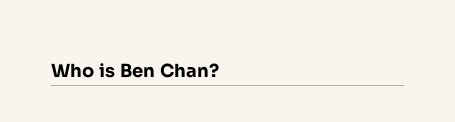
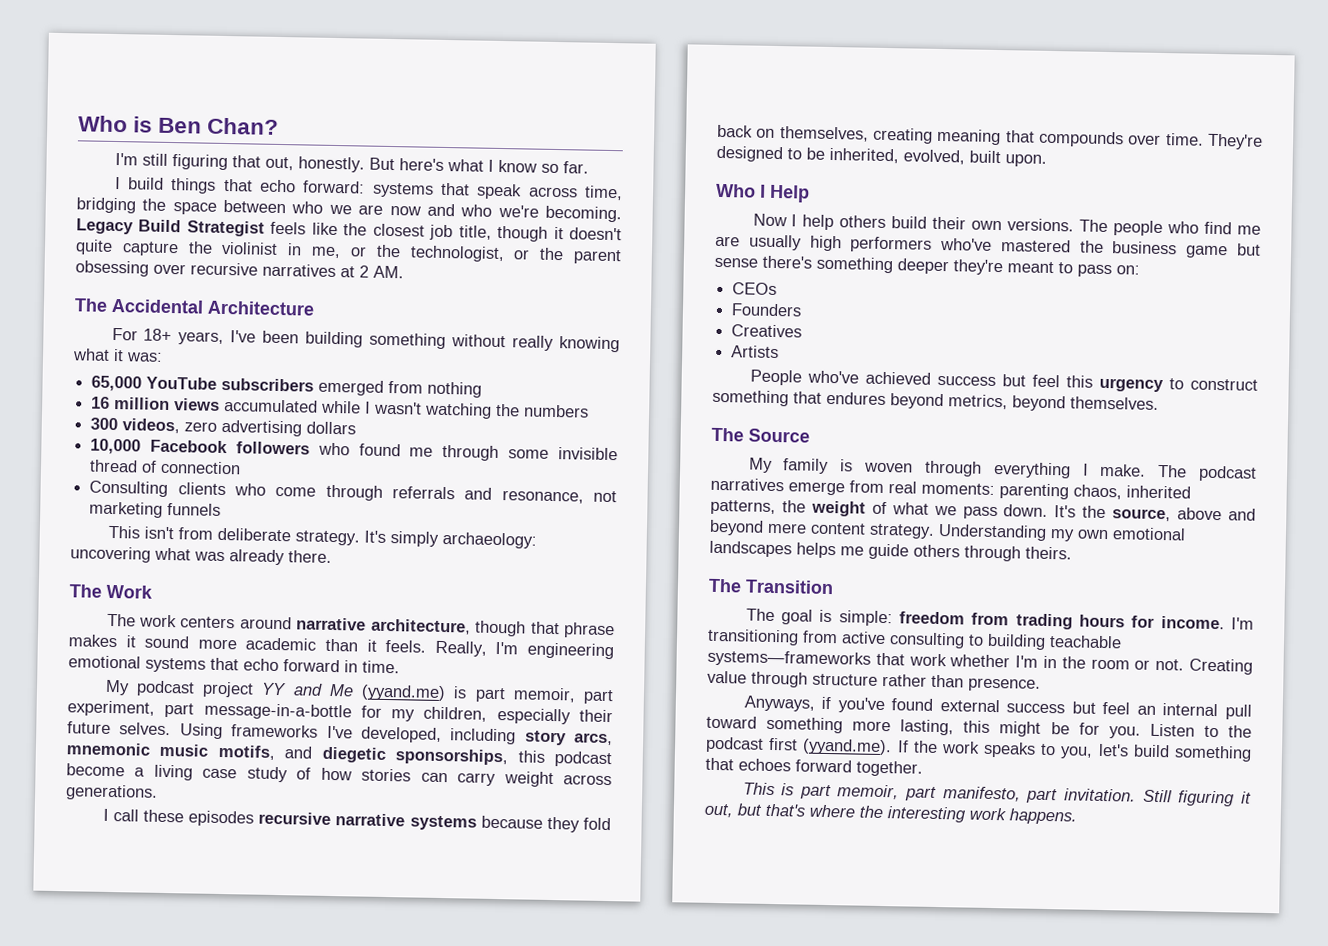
(219, 70) none -> [114,152,589,174] [114,176,624,201] [76,197,623,223] [76,218,622,242] [75,239,622,265] [75,260,404,279] [74,298,315,316] [111,327,621,353] [72,348,163,362] [91,375,483,398] [91,396,590,419] [90,417,357,437] [90,438,618,462] [89,459,242,475] [89,480,617,504] [89,501,222,518] [107,525,537,549] [70,546,332,566] [69,584,153,599] [106,613,615,639] [68,634,615,660] [68,655,400,674] [104,679,614,705] [67,700,613,725] [67,721,613,746] [66,742,612,768] [66,763,612,788] [65,784,158,801] [102,808,612,833] [717,124,1263,150] [716,145,1047,167] [716,183,810,203] [752,213,1261,237] [715,234,1261,259] [714,255,1140,278] [732,282,778,296] [731,303,803,317] [731,324,803,338] [731,345,780,359] [749,369,1258,393] [712,389,1159,412] [711,427,810,443] [748,457,1257,482] [710,477,1191,500] [710,499,1256,522] [709,519,1186,542] [709,540,1072,562] [708,578,834,595] [745,608,1254,630] [707,628,1122,650] [707,649,1253,675] [707,670,1041,692] [743,695,1252,720] [706,715,1252,739] [705,736,1252,762] [705,757,923,777] [742,782,1252,807] [704,803,1077,825] // I'm still figuring that out, honestly. But here's what I know so far. // I build things that echo forward: systems that speak across time, bridging the space between who we are now and who we're becoming. Legacy Build Strategist feels like the closest job title, though it doesn't quite capture the violinist in me, or the technologist, or the parent obsessing over recursive narratives at 2 AM. // The Accidental Architecture // For 18+ years, I've been building something without really knowing what it was: // 65,000 YouTube subscribers emerged from nothing // 16 million views accumulated while I wasn't watching the numbers // 300 videos, zero advertising dollars // 10,000 Facebook followers who found me through some invisible thread of connection // Consulting clients who come through referrals and resonance, not marketing funnels // This isn't from deliberate strategy. It's simply archaeology: uncovering what was already there. // The Work // The work centers around narrative architecture, though that phrase makes it sound more academic than it feels. Really, I'm engineering emotional systems that echo forward in time. // My podcast project YY and Me (yyand.me) is part memoir, part experiment, part message-in-a-bottle for my children, especially their future selves. Using frameworks I've developed, including story arcs, mnemonic music motifs, and diegetic sponsorships, this podcast become a living case study of how stories can carry weight across generations. // I call these episodes recursive narrative systems because they fold back on themselves, creating meaning that compounds over time. They're designed to be inherited, evolved, built upon. // Who I Help // Now I help others build their own versions. The people who find me are usually high performers who've mastered the business game but sense there's something deeper they're meant to pass on: // CEOs // Founders // Creatives // Artists // People who've achieved success but feel this urgency to construct something that endures beyond metrics, beyond themselves. // The Source // My family is woven through everything I make. The podcast narratives emerge from real moments: parenting chaos, inherited patterns, the weight of what we pass down. It's the source, above and beyond mere content strategy. Understanding my own emotional landscapes helps me guide others through theirs. // The Transition // The goal is simple: freedom from trading hours for income. I'm transitioning from active consulting to building teachable systems—frameworks that work whether I'm in the room or not. Creating value through structure rather than presence. // Anyways, if you've found external success but feel an internal pull toward something more lasting, this might be for you. Listen to the podcast first (yyand.me). If the work speaks to you, let's build something that echoes forward together. // This is part memoir, part manifesto, part invitation. Still figuring it out, but that's where the interesting work happens.

